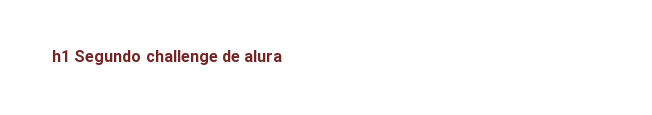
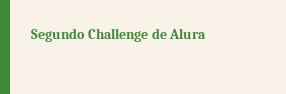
[52,50,283,65] h1 Segundo challenge de alura -> [31,28,207,42] Segundo Challenge de Alura

